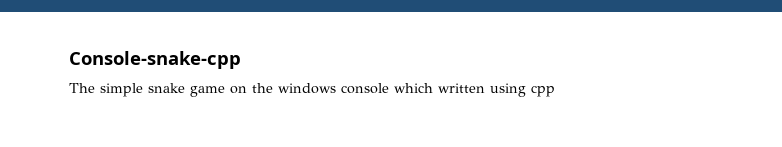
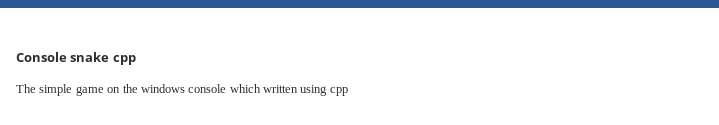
[69,51,241,69] Console-snake-cpp -> [16,52,136,65] Console snake cpp
[148,83,185,93] snake -> (73, 90) none

